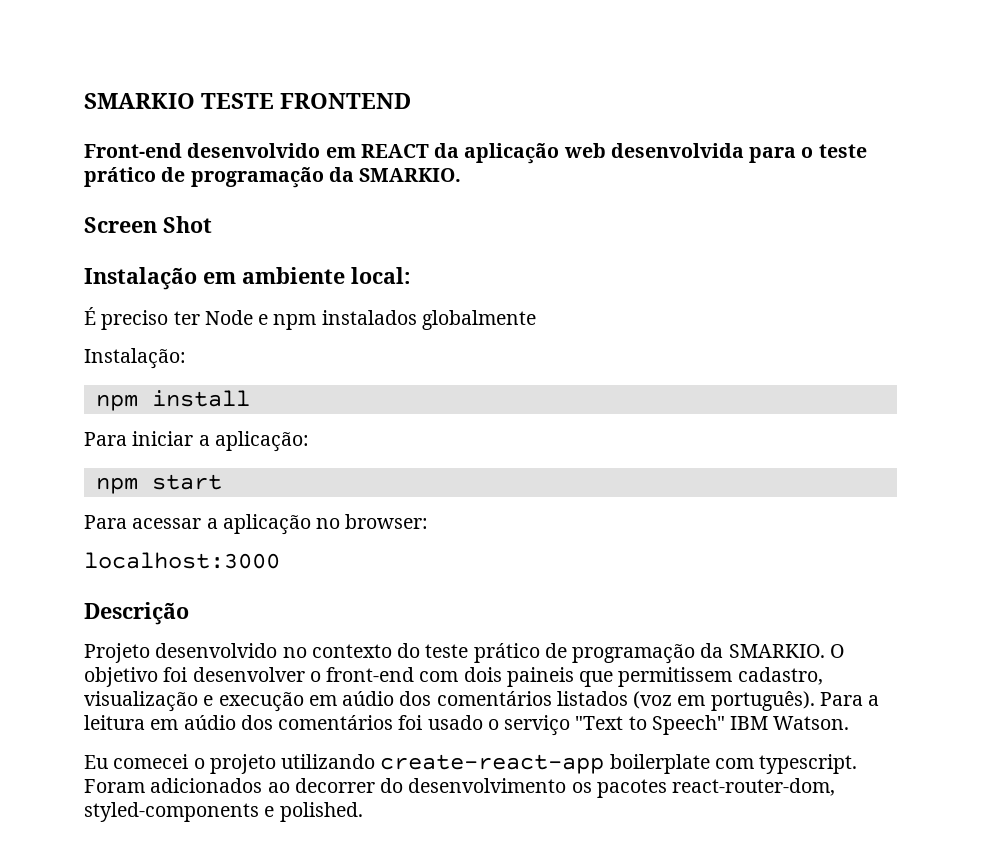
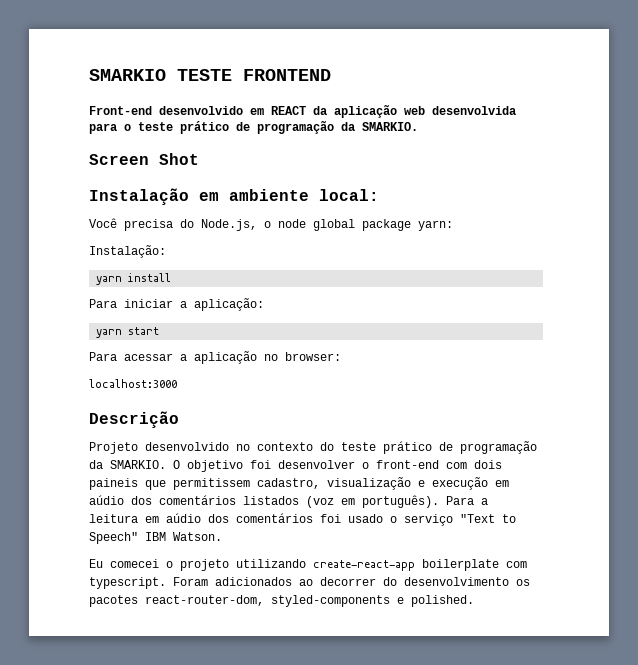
[84,307,536,330] É preciso ter Node e npm instalados globalmente -> [89,218,453,231] Você precisa do Node.js, o node global package yarn:
[95,394,138,411] npm -> [96,276,123,285] yarn
[95,477,138,494] npm -> [96,329,123,338] yarn

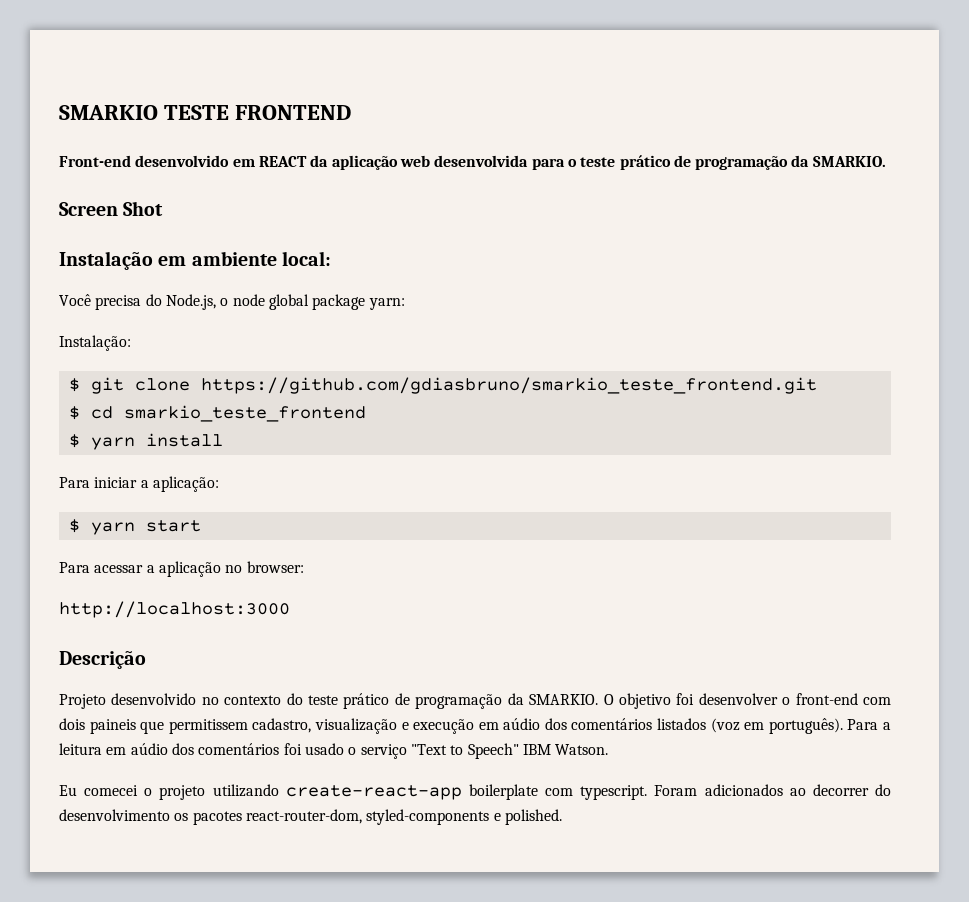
(166, 251) none -> [68,377,817,394] [68,405,366,422] [68,434,80,448] $ git clone https://github.com/gdiasbruno/smarkio_teste_frontend.git // $ cd smarkio_teste_frontend // $
(264, 304) none -> [68,519,80,533] $
[89,379,177,388] localhost:3000 -> [59,601,290,618] http://localhost:3000

